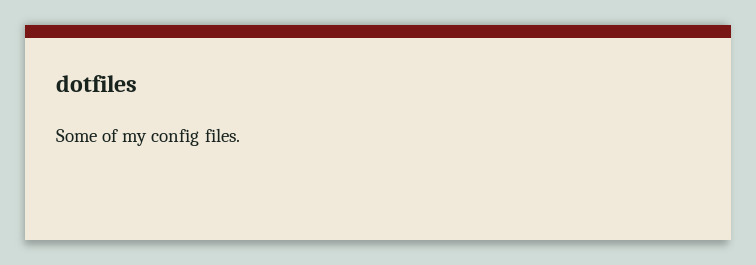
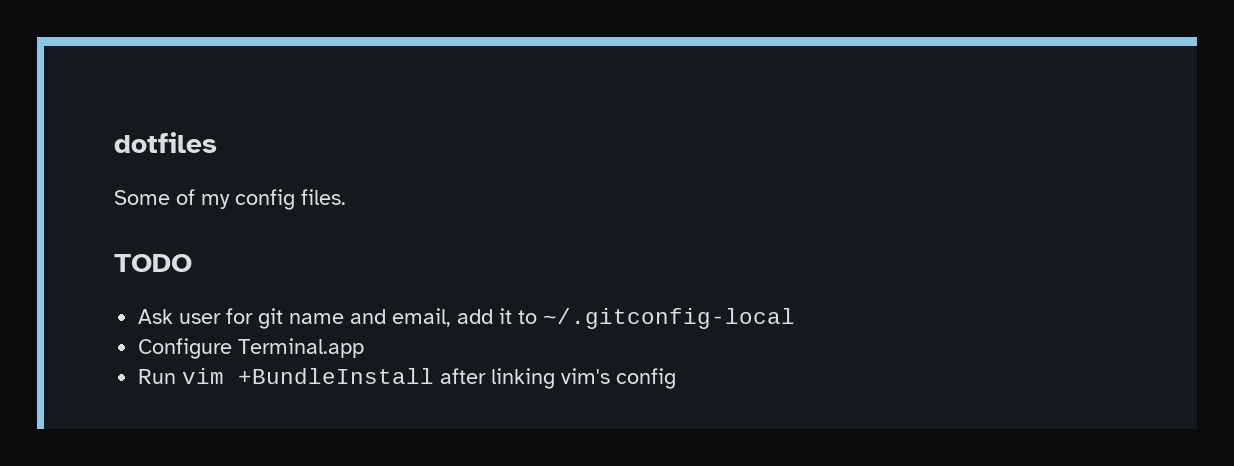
(240, 135) none -> [114,254,192,272] [138,308,796,329] [138,338,365,359] [138,368,677,389] // TODO // Ask user for git name and email, add it to ~/.gitconfig-local // Configure Terminal.app // Run vim +BundleInstall after linking vim's config

